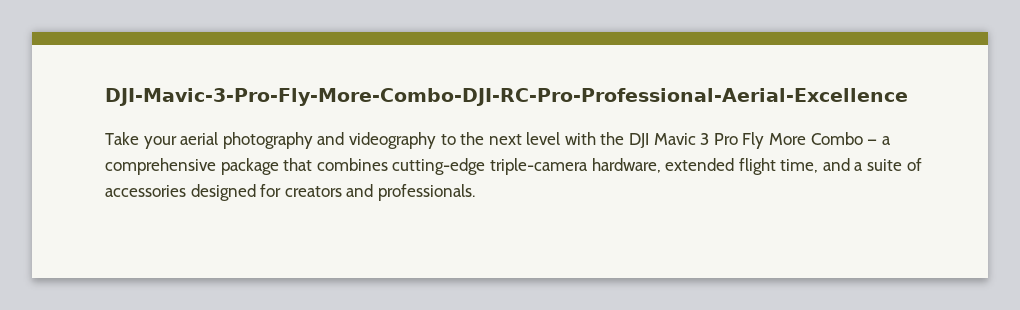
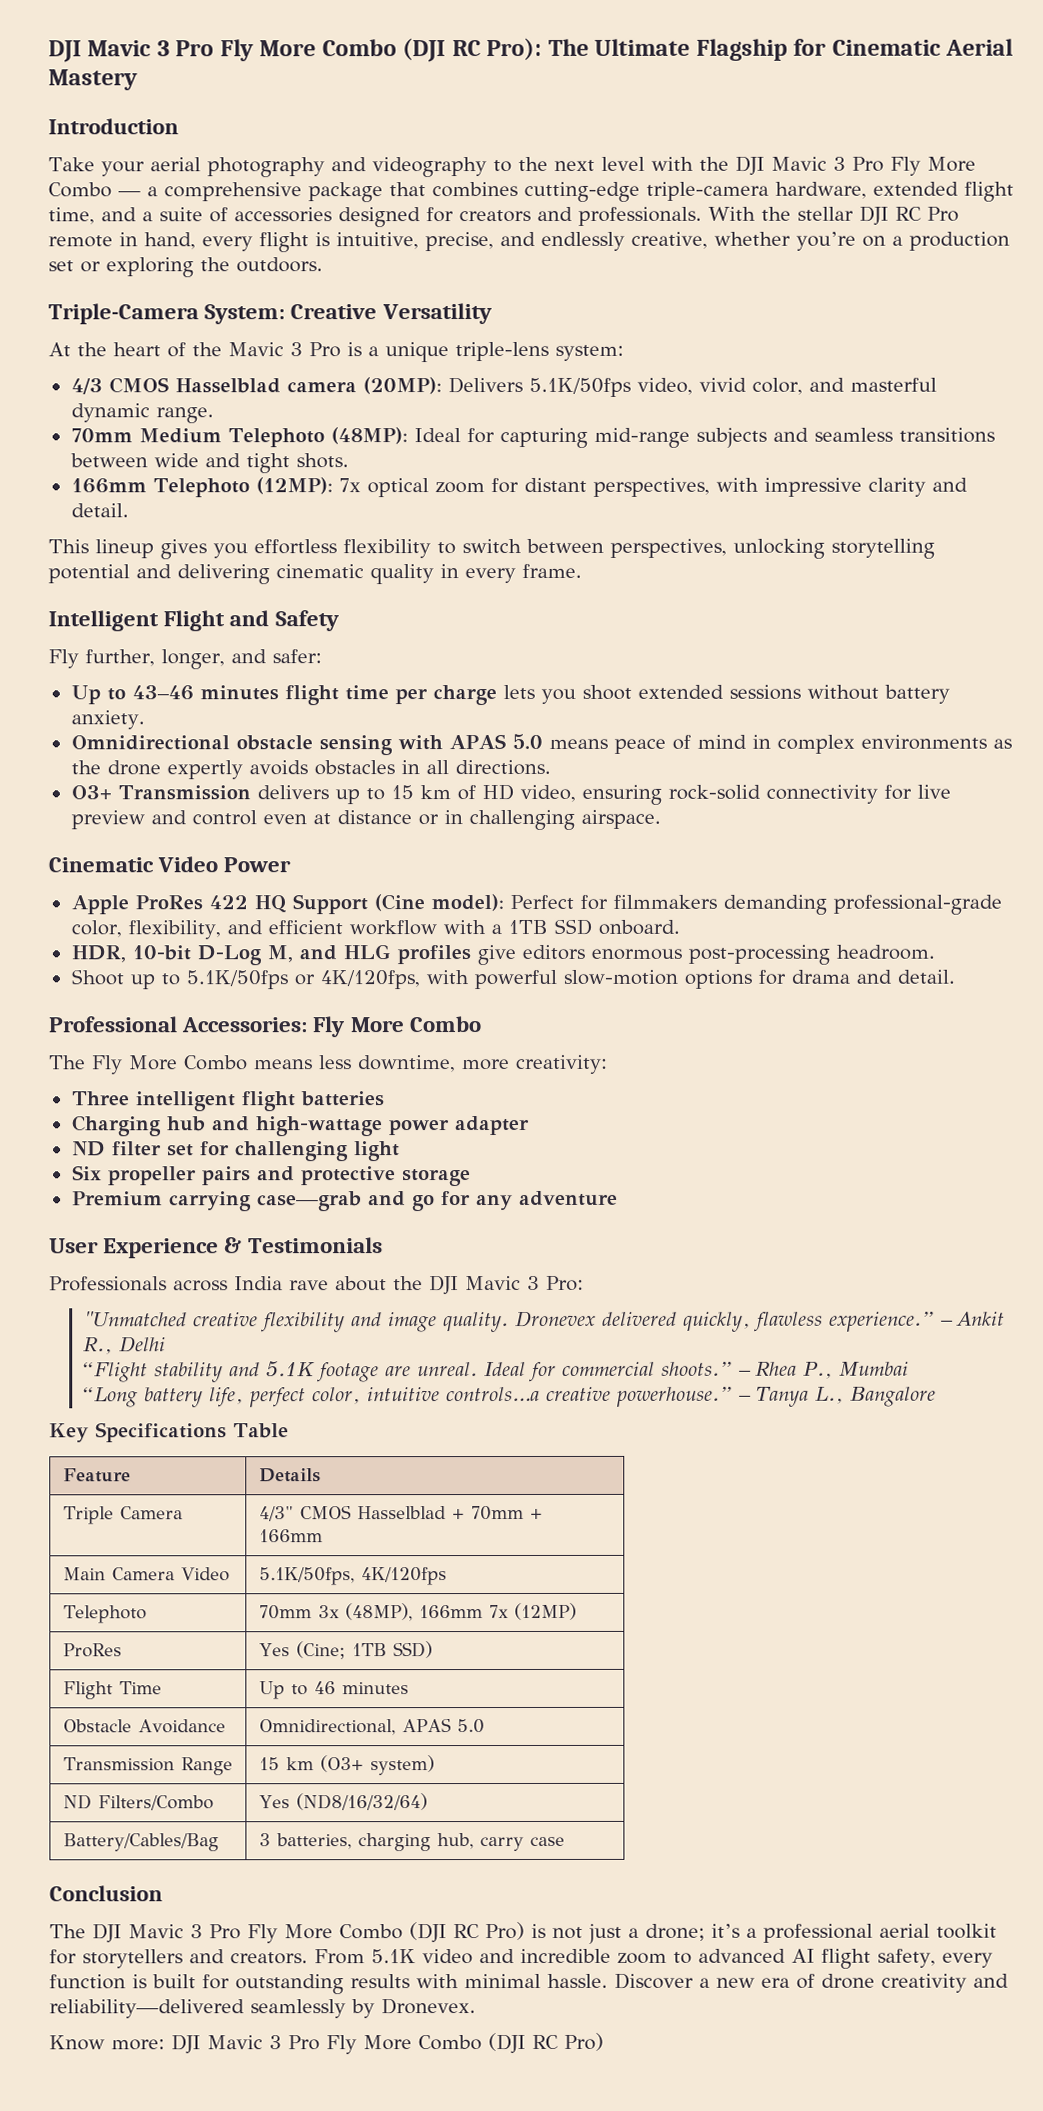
[105,88,908,106] DJI-Mavic-3-Pro-Fly-More-Combo-DJI-RC-Pro-Professional-Aerial-Excellence -> [48,37,1014,63] [48,69,138,91] [48,118,179,135] DJI Mavic 3 Pro Fly More Combo (DJI RC Pro): The Ultimate Flagship for Cinematic Aerial Mastery // Introduction
(475, 192) none -> [708,205,959,226] [48,231,1010,253] [48,257,323,278] [48,303,492,325] [48,341,624,363] [70,376,937,397] [70,403,214,424] [70,427,995,449] [69,453,349,474] [70,477,968,498] [70,503,129,518] [48,538,935,560] [48,563,582,585] [48,610,339,632] [48,649,322,670] [70,684,950,706] [70,710,145,730] [70,733,1012,756] [70,759,551,780] [70,784,951,805] [70,809,661,831] [48,856,292,873] [70,894,1002,915] [70,918,680,940] [70,944,935,966] [70,969,955,990] [48,1016,481,1038] [48,1054,608,1075] [71,1091,385,1112] [71,1115,530,1137] [71,1141,400,1162] [71,1165,471,1187] [71,1190,618,1212] [49,1237,383,1259] [49,1275,584,1296] [83,1310,1006,1333] [83,1336,167,1355] [83,1361,910,1383] [83,1386,937,1408] [49,1422,289,1443] [62,1468,131,1483] [258,1468,321,1483] [62,1506,183,1525] [258,1505,543,1522] [258,1529,323,1543] [62,1567,230,1582] [258,1567,447,1586] [62,1605,147,1624] [258,1602,577,1622] [62,1643,122,1658] [258,1641,433,1660] [62,1681,162,1700] [258,1681,409,1700] [62,1719,226,1734] [258,1718,485,1736] [62,1757,233,1776] [258,1755,435,1776] [62,1794,214,1811] [258,1793,428,1811] [62,1833,219,1852] [258,1833,565,1852] [49,1885,163,1902] [49,1921,997,1944] [49,1948,993,1969] [49,1972,1009,1995] [49,1998,476,2019] [49,2032,604,2055] With the stellar DJI RC Pro remote in hand, every flight is intuitive, precise, and endlessly creative, whether you’re on a production set or exploring the outdoors. // Triple-Camera System: Creative Versatility // At the heart of the Mavic 3 Pro is a unique triple-lens system: // 4/3 CMOS Hasselblad camera (20MP): Delivers 5.1K/50fps video, vivid color, and masterful dynamic range. // 70mm Medium Telephoto (48MP): Ideal for capturing mid-range subjects and seamless transitions between wide and tight shots. // 166mm Telephoto (12MP): 7x optical zoom for distant perspectives, with impressive clarity and detail. // This lineup gives you effortless flexibility to switch between perspectives, unlocking storytelling potential and delivering cinematic quality in every frame. // Intelligent Flight and Safety // Fly further, longer, and safer: // Up to 43–46 minutes flight time per charge lets you shoot extended sessions without battery anxiety. // Omnidirectional obstacle sensing with APAS 5.0 means peace of mind in complex environments as the drone expertly avoids obstacles in all directions. // O3+ Transmission delivers up to 15 km of HD video, ensuring rock-solid connectivity for live preview and control even at distance or in challenging airspace. // Cinematic Video Power // Apple ProRes 422 HQ Support (Cine model): Perfect for filmmakers demanding professional-grade color, flexibility, and efficient workflow with a 1TB SSD onboard. // HDR, 10-bit D-Log M, and HLG profiles give editors enormous post-processing headroom. // Shoot up to 5.1K/50fps or 4K/120fps, with powerful slow-motion options for drama and detail. // Professional Accessories: Fly More Combo // The Fly More Combo means less downtime, more creativity: // Three intelligent flight batteries // Charging hub and high-wattage power adapter // ND filter set for challenging light // Six propeller pairs and protective storage // Premium carrying case—grab and go for any adventure // User Experience & Testimonials // Professionals across India rave about the DJI Mavic 3 Pro: // "Unmatched creative flexibility and image quality. Dronevex delivered quickly, flawless experience.” – Ankit R., Delhi // “Flight stability and 5.1K footage are unreal. Ideal for commercial shoots.” – Rhea P., Mumbai // “Long battery life, perfect color, intuitive controls…a creative powerhouse.” – Tanya L., Bangalore // Key Specifications Table // Feature | Details // Triple Camera | 4/3" CMOS Hasselblad + 70mm + 166mm // Main Camera Video | 5.1K/50fps, 4K/120fps // Telephoto | 70mm 3x (48MP), 166mm 7x (12MP) // ProRes | Yes (Cine; 1TB SSD) // Flight Time | Up to 46 minutes // Obstacle Avoidance | Omnidirectional, APAS 5.0 // Transmission Range | 15 km (O3+ system) // ND Filters/Combo | Yes (ND8/16/32/64) // Battery/Cables/Bag | 3 batteries, charging hub, carry case // Conclusion // The DJI Mavic 3 Pro Fly More Combo (DJI RC Pro) is not just a drone; it’s a professional aerial toolkit for storytellers and creators. From 5.1K video and incredible zoom to advanced AI flight safety, every function is built for outstanding results with minimal hassle. Discover a new era of drone creativity and reliability—delivered seamlessly by Dronevex. // Know more: DJI Mavic 3 Pro Fly More Combo (DJI RC Pro)

